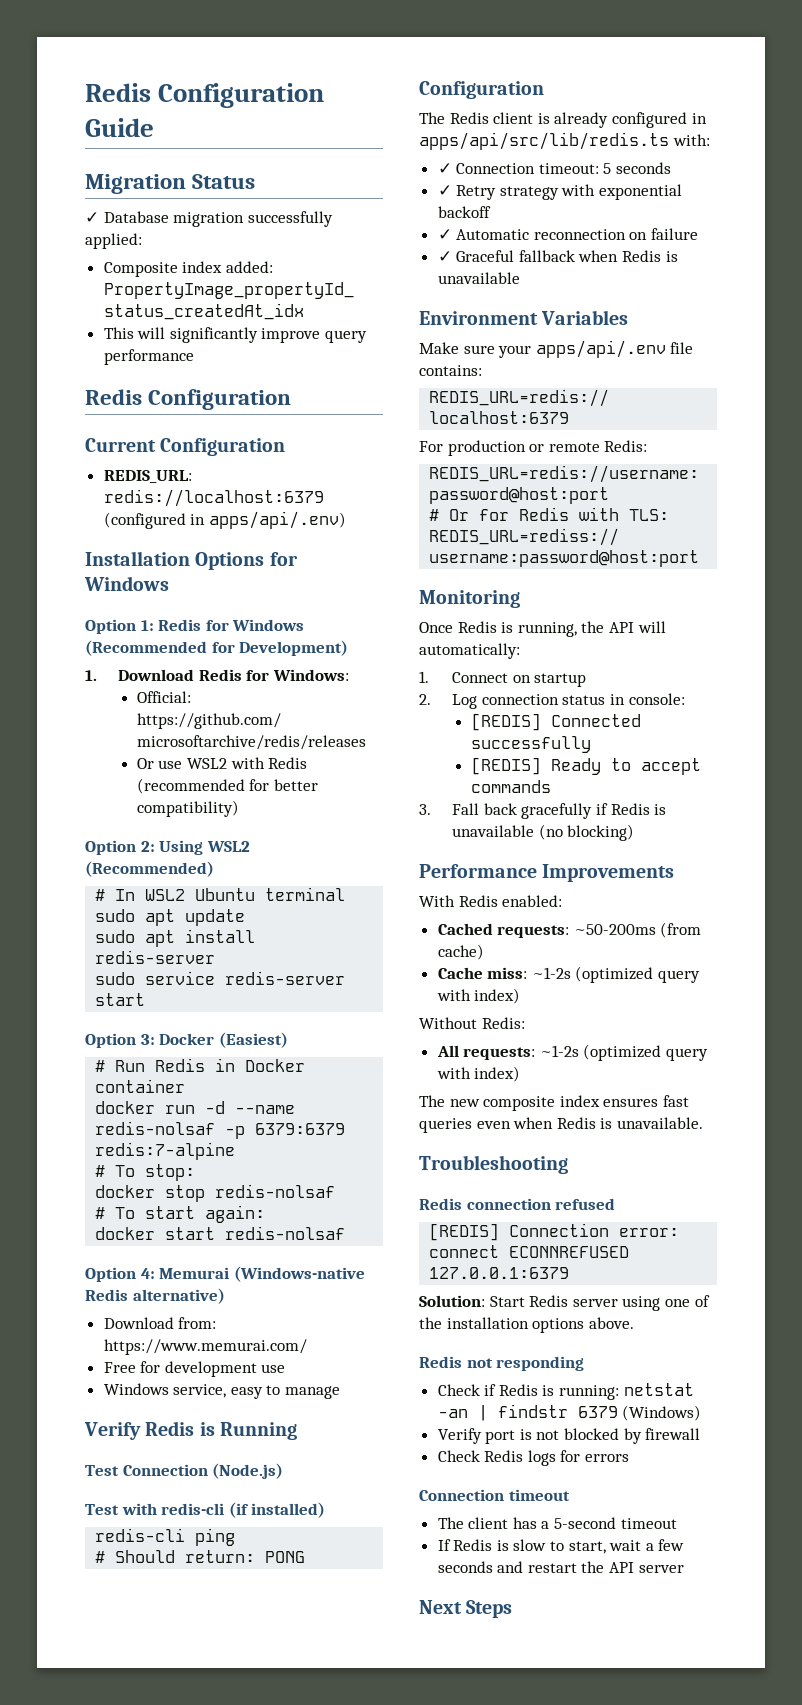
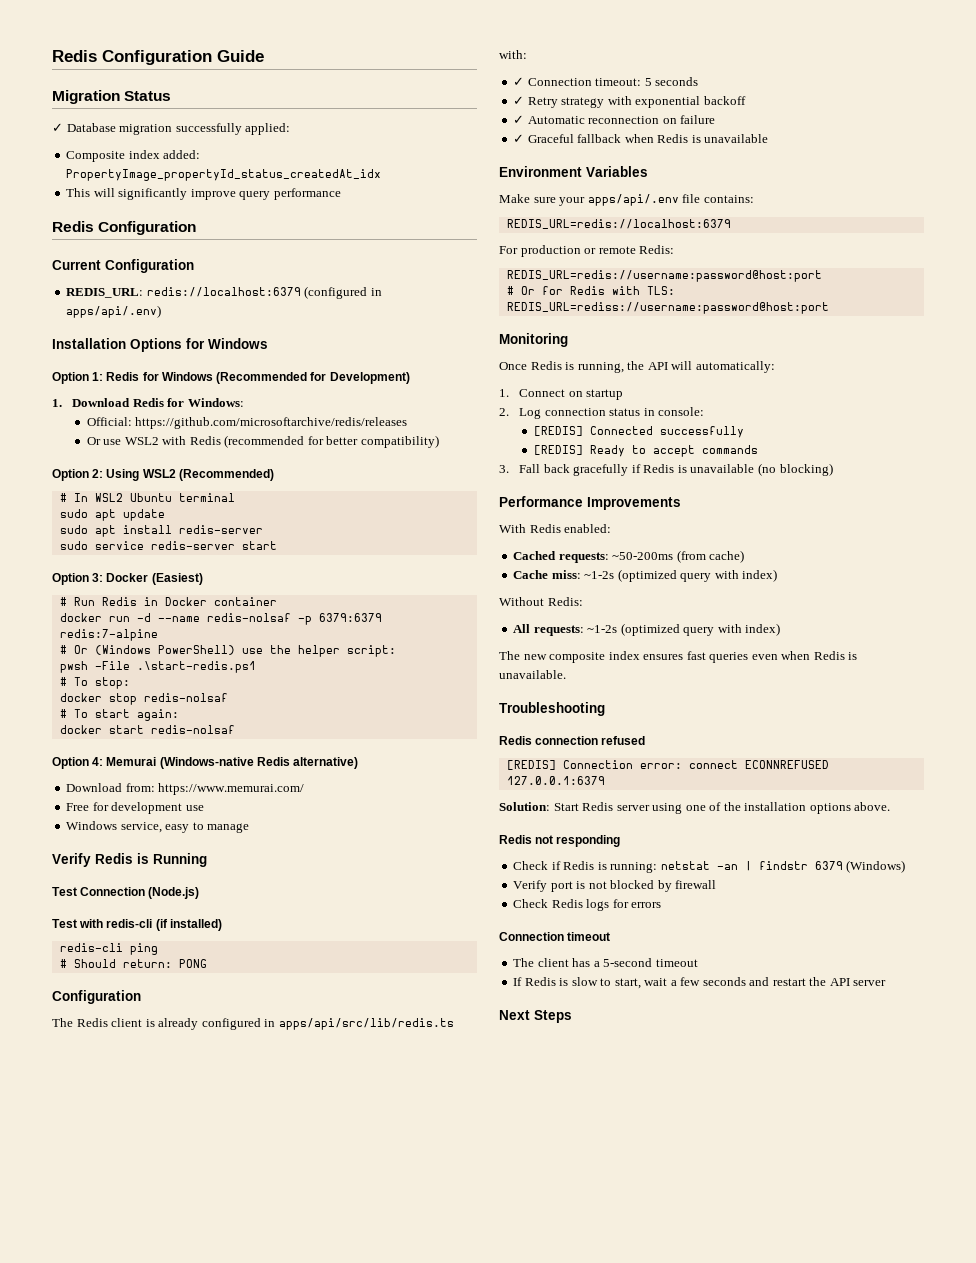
(236, 1151) none -> [59,645,396,657] [59,661,256,673] // # Or (Windows PowerShell) use the helper script: // pwsh -File .\start-redis.ps1

